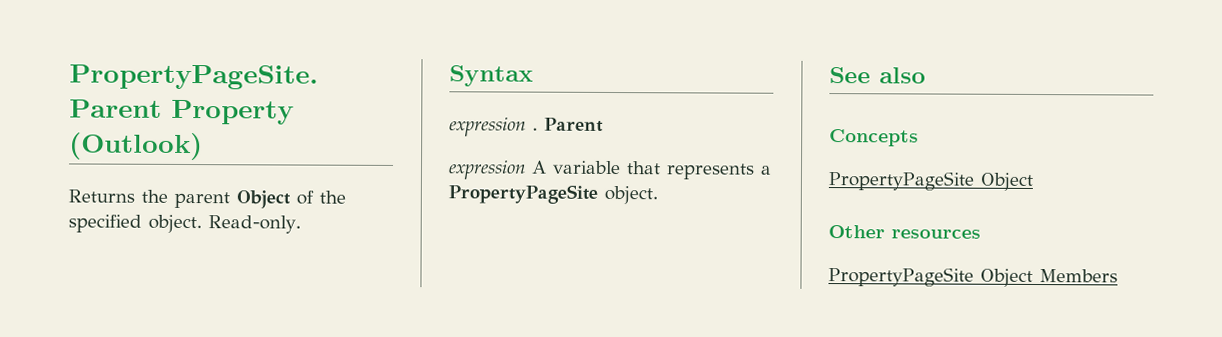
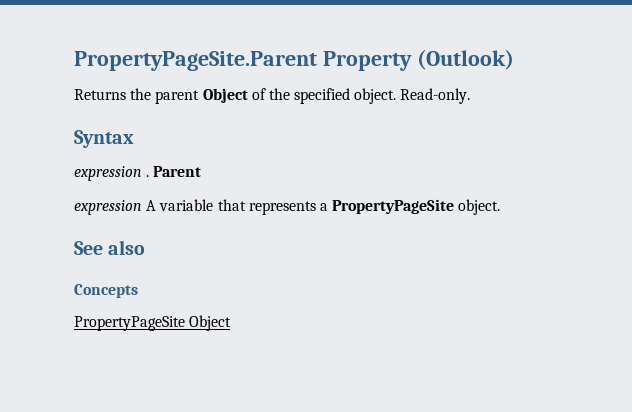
[828,225,981,239] [828,267,1118,287] // Other resources // PropertyPageSite Object Members -> (232, 323) none

